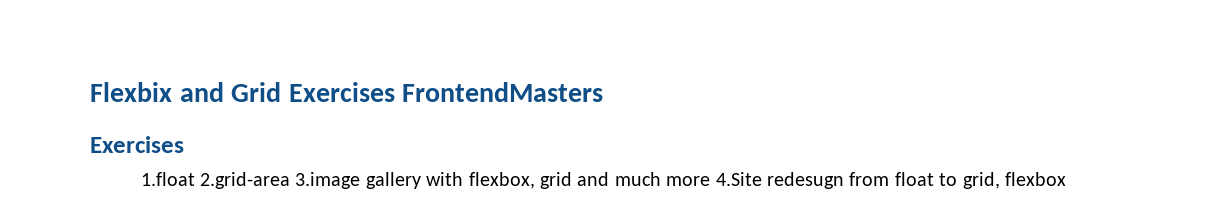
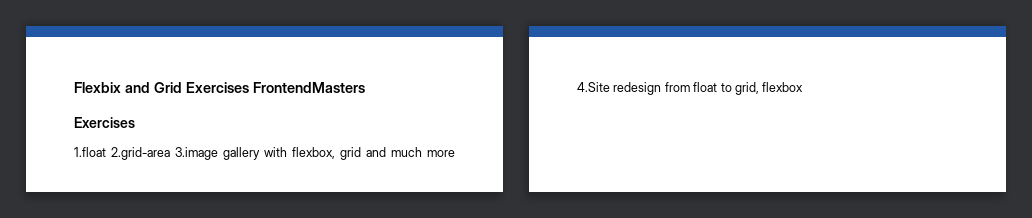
[767,172,845,189] redesugn -> [613,82,662,95] redesign

